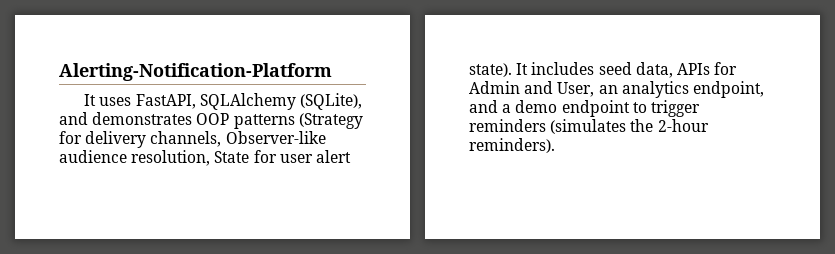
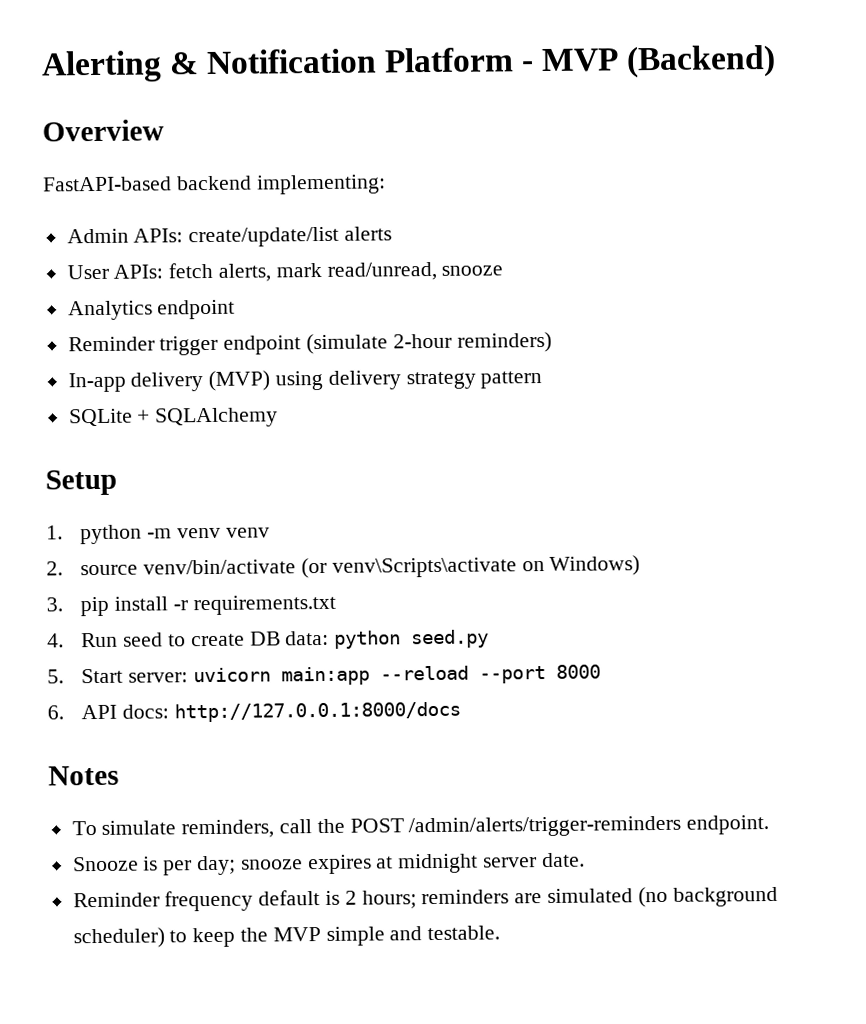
[59,63,332,81] [84,93,362,110] [59,112,363,129] [59,131,326,148] [59,150,351,166] [469,62,738,78] [469,81,764,98] [469,100,700,117] [469,119,709,134] [469,138,555,153] Alerting-Notification-Platform // It uses FastAPI, SQLAlchemy (SQLite), and demonstrates OOP patterns (Strategy for delivery channels, Observer-like audience resolution, State for user alert state). It includes seed data, APIs for Admin and User, an analytics endpoint, and a demo endpoint to trigger reminders (simulates the 2-hour reminders). -> [41,44,777,83] [42,119,164,142] [43,174,386,195] [66,226,393,248] [66,261,504,282] [67,299,236,321] [67,331,552,356] [67,370,543,393] [68,407,279,428] [45,469,117,496] [46,524,270,545] [46,555,641,579] [46,594,336,617] [47,629,490,649] [47,664,602,686] [47,701,462,723] [48,765,119,786] [71,815,770,839] [72,852,585,876] [72,886,778,912] [72,925,501,949] Alerting & Notification Platform - MVP (Backend) // Overview // FastAPI-based backend implementing: // Admin APIs: create/update/list alerts // User APIs: fetch alerts, mark read/unread, snooze // Analytics endpoint // Reminder trigger endpoint (simulate 2-hour reminders) // In-app delivery (MVP) using delivery strategy pattern // SQLite + SQLAlchemy // Setup // 1. python -m venv venv // 2. source venv/bin/activate (or venv\Scripts\activate on Windows) // 3. pip install -r requirements.txt // 4. Run seed to create DB data: python seed.py // 5. Start server: uvicorn main:app --reload --port 8000 // 6. API docs: http://127.0.0.1:8000/docs // Notes // To simulate reminders, call the POST /admin/alerts/trigger-reminders endpoint. // Snooze is per day; snooze expires at midnight server date. // Reminder frequency default is 2 hours; reminders are simulated (no background scheduler) to keep the MVP simple and testable.

